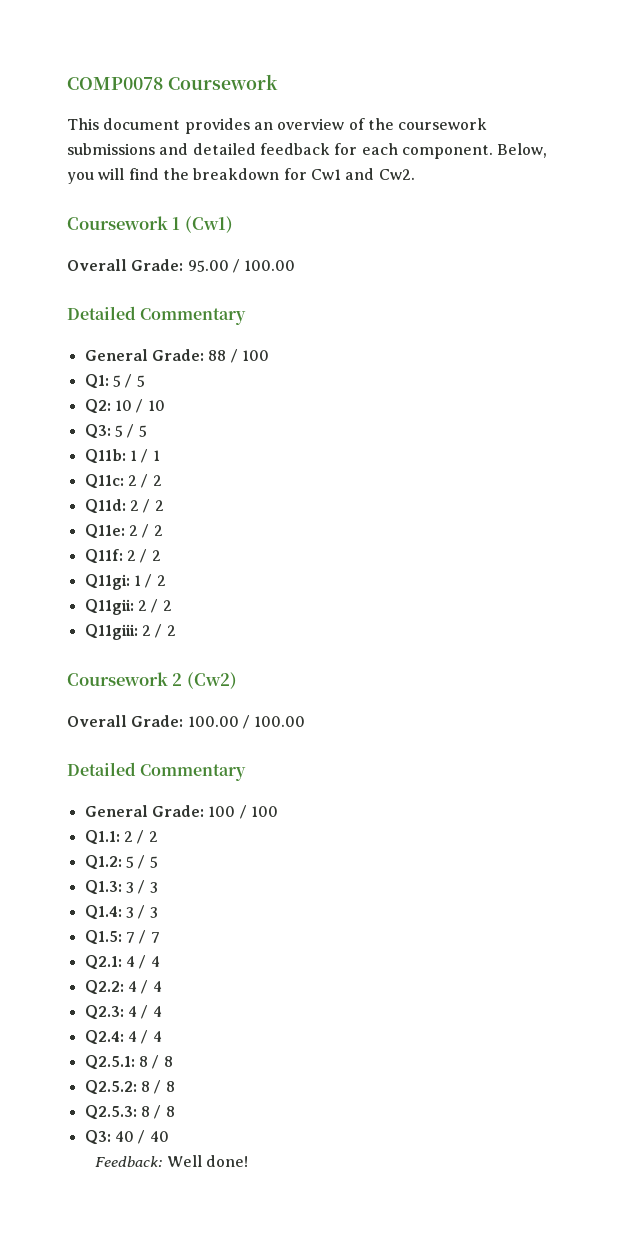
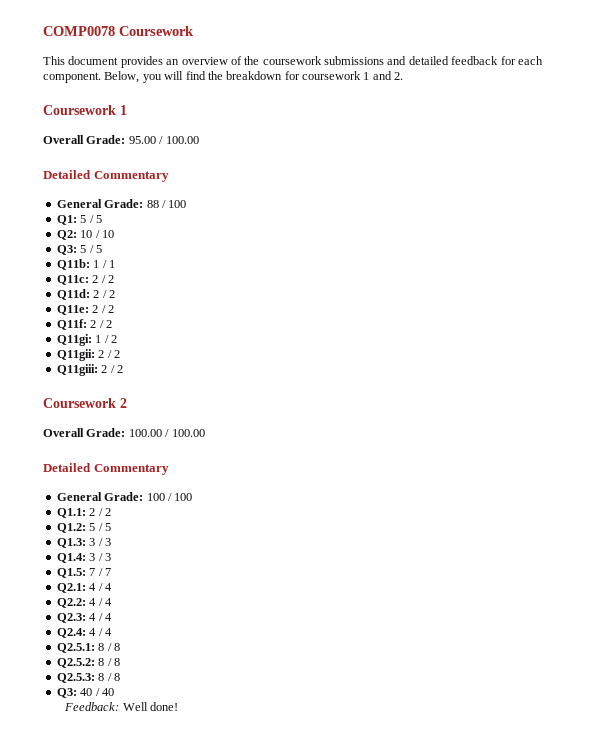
[310,168,415,180] Cw1 and Cw2. -> [302,71,404,80] coursework 1 and 2.
[184,216,233,233] (Cw1) -> (127, 110) none
[186,672,237,689] (Cw2) -> (127, 403) none

